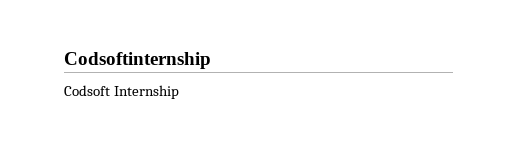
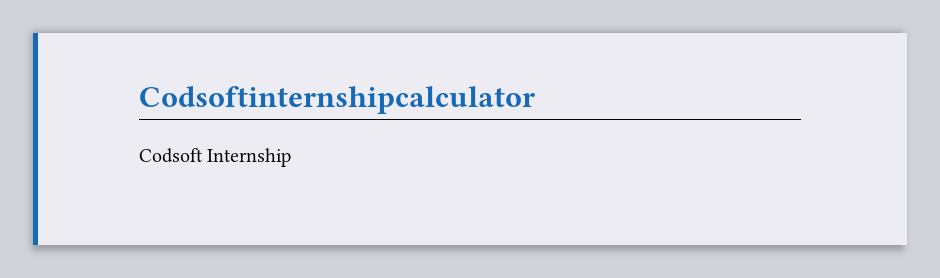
[64,52,211,69] Codsoftinternship -> [139,86,535,114] Codsoftinternshipcalculator

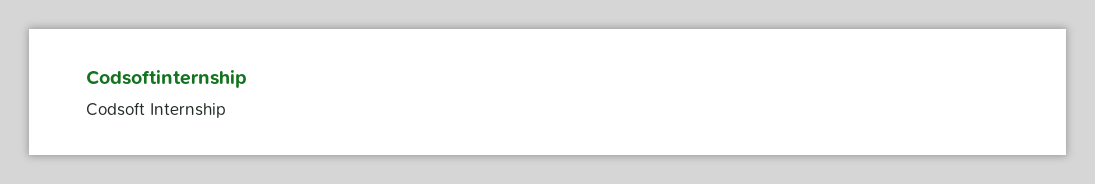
[139,86,535,114] Codsoftinternshipcalculator -> [86,70,247,88] Codsoftinternship

